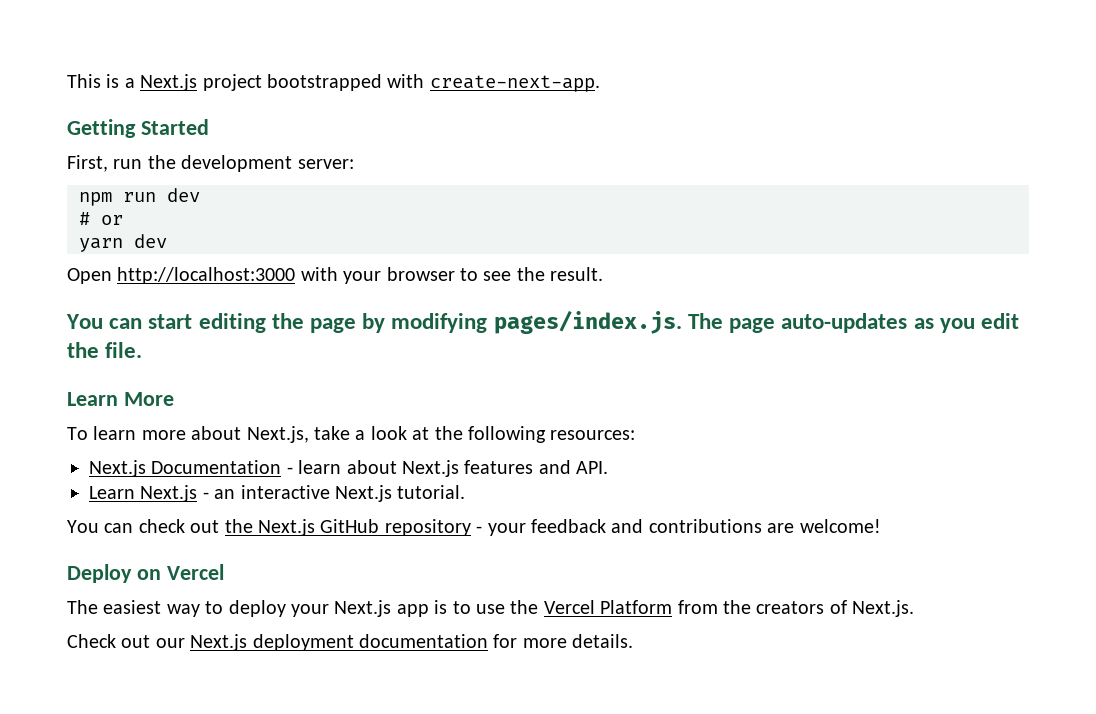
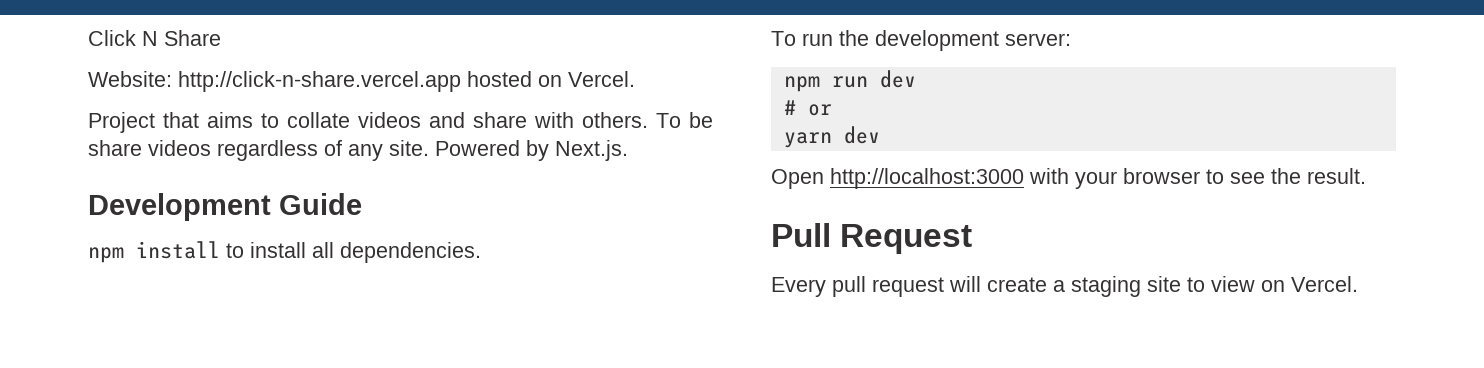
[67,74,600,92] [67,119,209,138] [67,155,108,172] This is a Next.js project bootstrapped with create-next-app. // Getting Started // First, -> [88,30,221,46] [88,71,635,92] [88,112,713,133] [88,140,628,161] [88,193,362,221] [88,241,481,263] [771,31,796,46] Click N Share // Website: http://click-n-share.vercel.app hosted on Vercel. // Project that aims to collate videos and share with others. To be share videos regardless of any site. Powered by Next.js. // Development Guide // npm install to install all dependencies. // To
[66,310,1019,334] [67,342,143,358] [67,392,174,406] [67,426,636,443] [89,460,609,477] [89,485,466,502] [67,519,881,536] [67,564,224,583] [67,600,915,617] [67,634,634,651] You can start editing the page by modifying pages/index.js. The page auto-updates as you edit the file. // Learn More // To learn more about Next.js, take a look at the following resources: // Next.js Documentation - learn about Next.js features and API. // Learn Next.js - an interactive Next.js tutorial. // You can check out the Next.js GitHub repository - your feedback and contributions are welcome! // Deploy on Vercel // The easiest way to deploy your Next.js app is to use the Vercel Platform from the creators of Next.js. // Check out our Next.js deployment documentation for more details. -> [771,223,973,254] [771,276,1358,297] Pull Request // Every pull request will create a staging site to view on Vercel.

